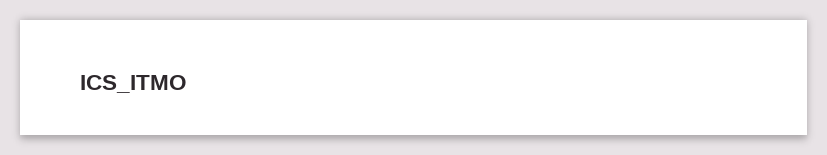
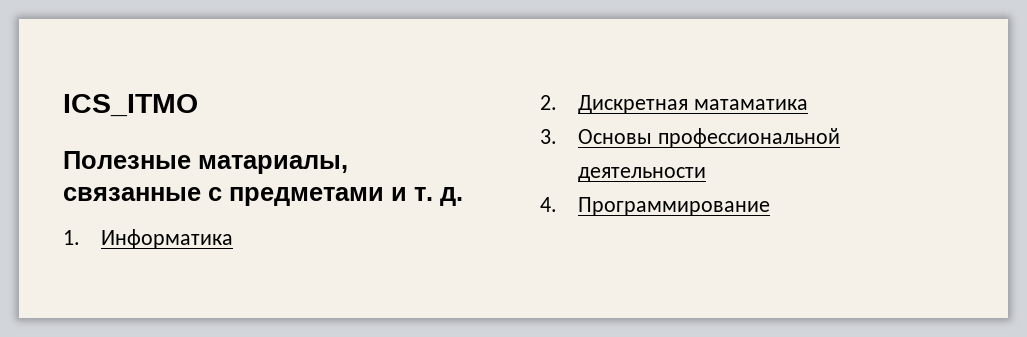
(187, 84) none -> [63,151,348,174] [63,187,463,206] [63,229,234,249] [540,95,809,114] [540,128,841,148] [578,167,707,182] [540,197,771,216] // Полезные матариалы, связанные с предметами и т. д. // 1. Информатика // 2. Дискретная матаматика // 3. Основы профессиональной деятельности // 4. Программирование

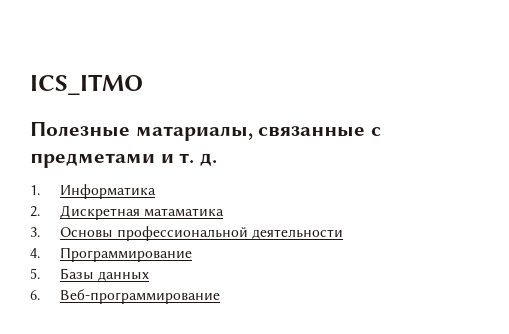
(771, 206) none -> [30,268,149,281] [30,289,220,304] // 5. Базы данных // 6. Веб-программирование

